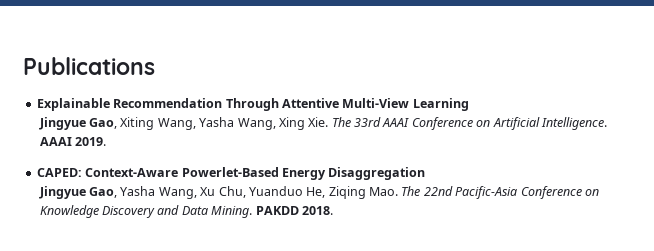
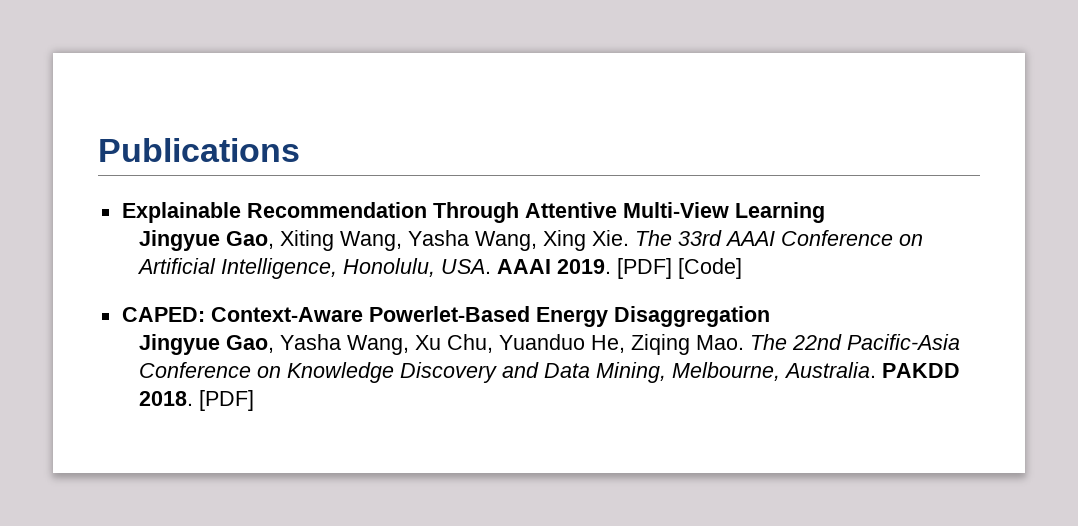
[540,117,607,130] Intelligence. -> [221,258,492,279] Intelligence, Honolulu, USA.
(107, 141) none -> [617,258,743,279] [PDF] [Code]
[211,206,253,218] Mining. -> [596,362,877,383] Mining, Melbourne, Australia.
(333, 210) none -> [199,390,255,411] [PDF]

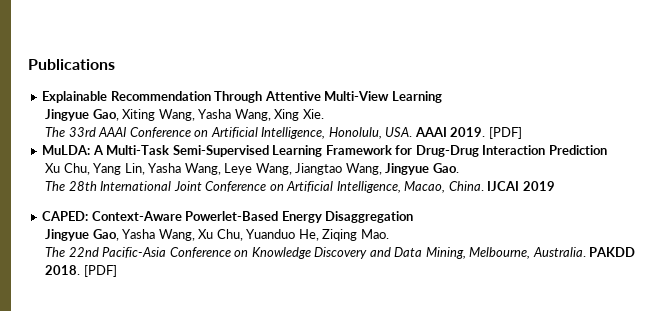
(630, 238) none -> (324, 114) //
[678,258,743,279] [Code] -> [42,145,607,157] [45,163,459,175] [45,181,555,193] // MuLDA: A Multi-Task Semi-Supervised Learning Framework for Drug-Drug Interaction Prediction // Xu Chu, Yang Lin, Yasha Wang, Leye Wang, Jiangtao Wang, Jingyue Gao. // The 28th International Joint Conference on Artificial Intelligence, Macao, China. IJCAI 2019
(745, 342) none -> (389, 234) //

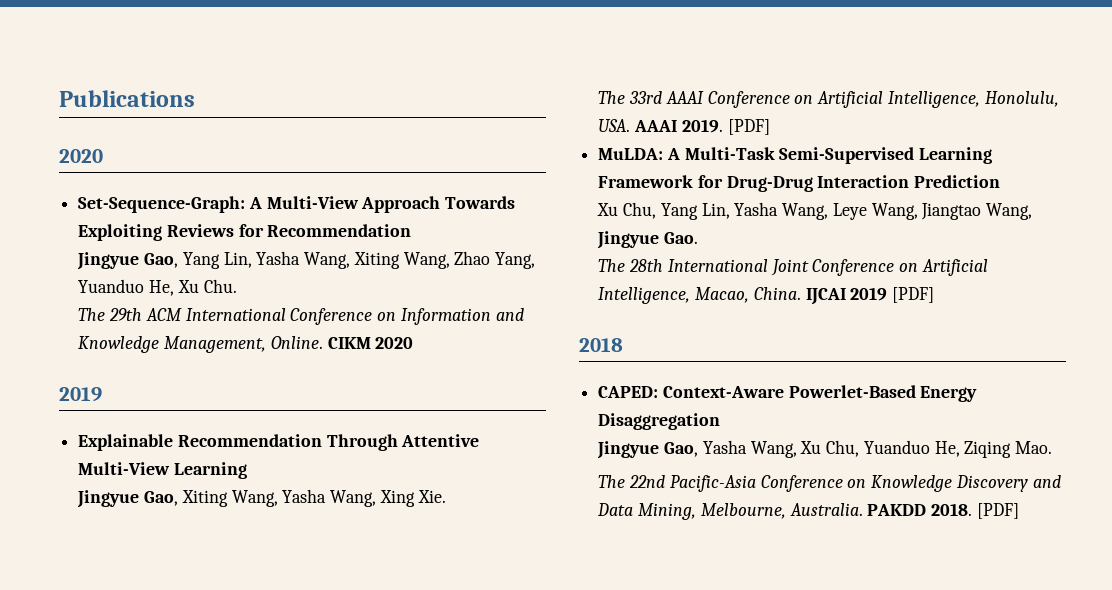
(115, 64) none -> [59,149,103,163] [78,196,516,213] [78,224,412,241] [77,251,535,270] [78,279,237,296] [78,308,524,325] [78,336,414,353] [59,387,102,402] // 2020 // Set-Sequence-Graph: A Multi-View Approach Towards Exploiting Reviews for Recommendation // Jingyue Gao, Yang Lin, Yasha Wang, Xiting Wang, Zhao Yang, Yuanduo He, Xu Chu. // The 29th ACM International Conference on Information and Knowledge Management, Online. CIKM 2020 // 2019
(555, 186) none -> [892,287,935,303] [579,338,623,352] [PDF] // 2018

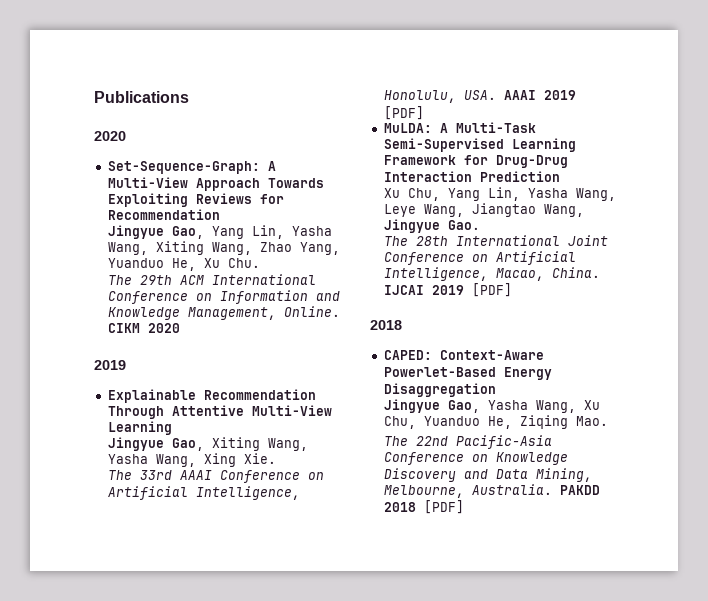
[681,119,723,133] 2019. -> [544,90,577,100] 2019
[931,503,973,516] 2018. -> [384,502,417,512] 2018

